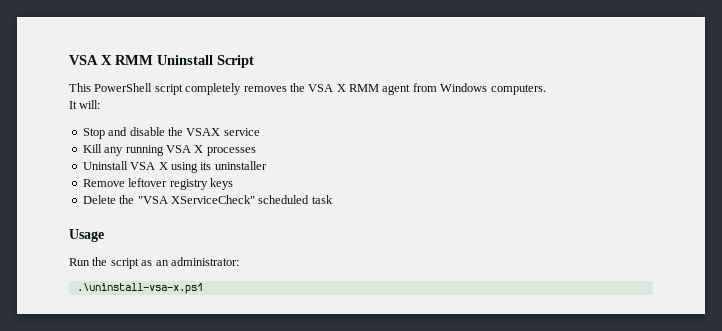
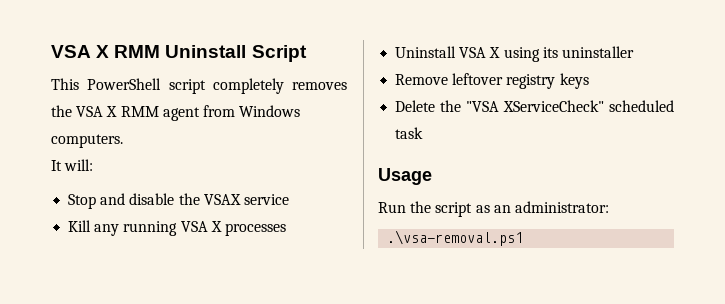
[76,283,203,294] .\uninstall-vsa-x.ps1 -> [387,230,524,246] .\vsa-removal.ps1

